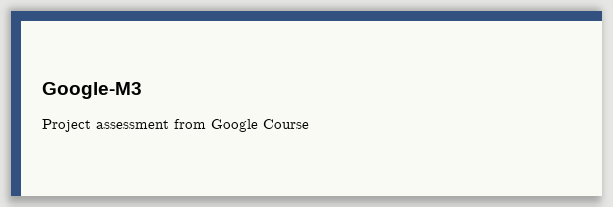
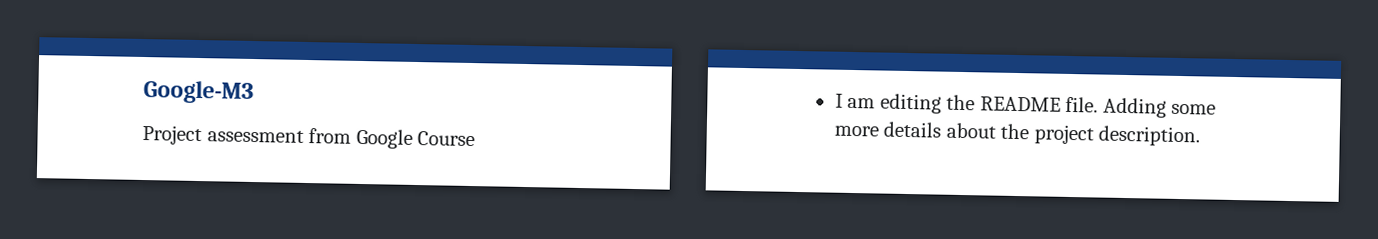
(309, 124) none -> [834,93,1217,118] [833,121,1201,147] // I am editing the README file. Adding some more details about the project description.

